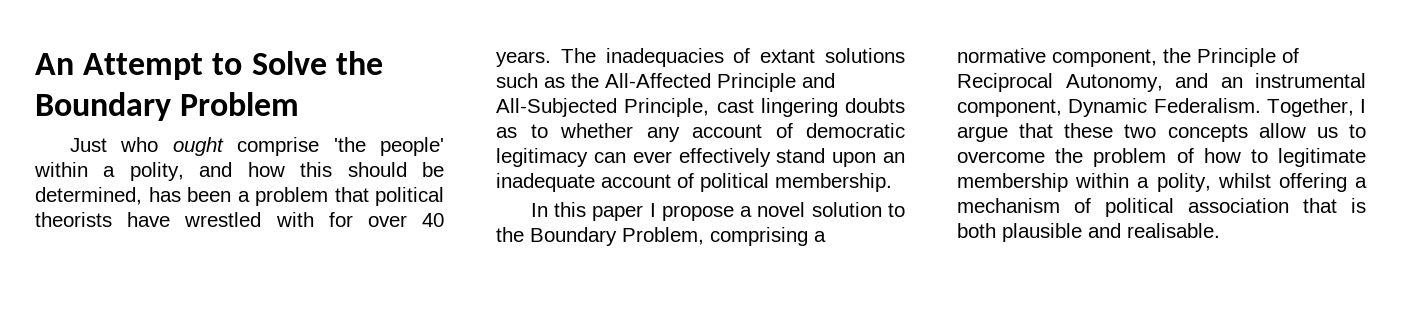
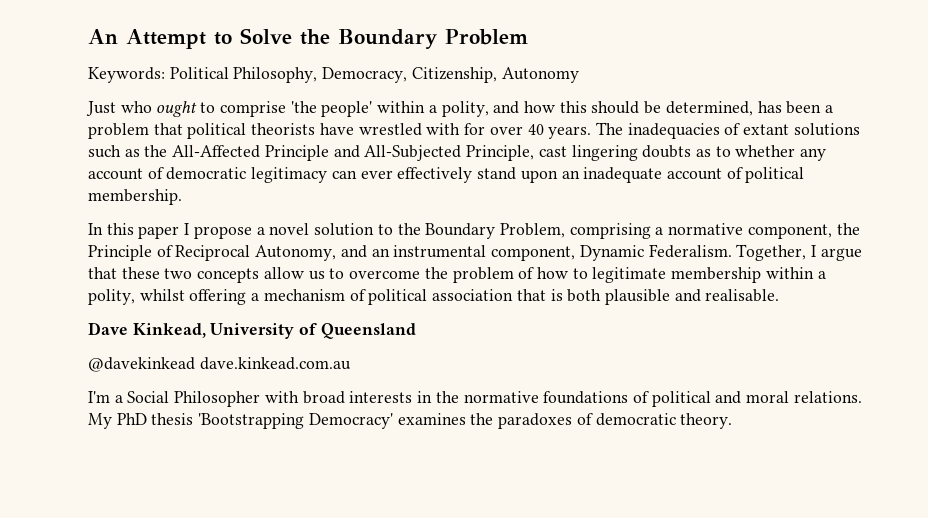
(300, 104) none -> [88,67,579,83] // Keywords: Political Philosophy, Democracy, Citizenship, Autonomy
(224, 146) none -> [200,102,216,113] to
(1220, 230) none -> [88,322,416,339] [88,357,351,372] [88,391,862,407] [88,413,733,429] // Dave Kinkead, University of Queensland // @davekinkead dave.kinkead.com.au // I'm a Social Philosopher with broad interests in the normative foundations of political and moral relations. My PhD thesis 'Bootstrapping Democracy' examines the paradoxes of democratic theory.

